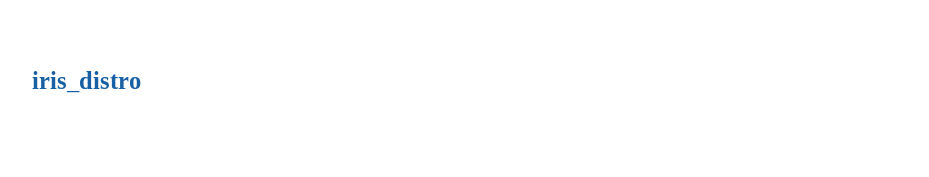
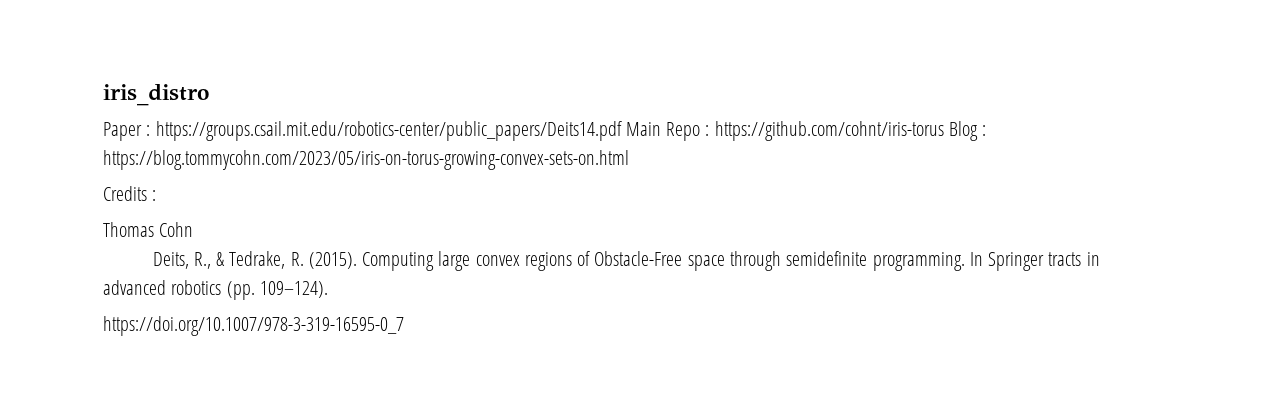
(141, 82) none -> [103,121,987,141] [103,150,629,170] [103,186,157,201] [103,222,194,237] [152,251,1100,271] [103,280,328,300] [103,316,404,336] // Paper : https://groups.csail.mit.edu/robotics-center/public_papers/Deits14.pdf Main Repo : https://github.com/cohnt/iris-torus Blog : https://blog.tommycohn.com/2023/05/iris-on-torus-growing-convex-sets-on.html // Credits : // Thomas Cohn // Deits, R., & Tedrake, R. (2015). Computing large convex regions of Obstacle-Free space through semidefinite programming. In Springer tracts in advanced robotics (pp. 109–124). // https://doi.org/10.1007/978-3-319-16595-0_7

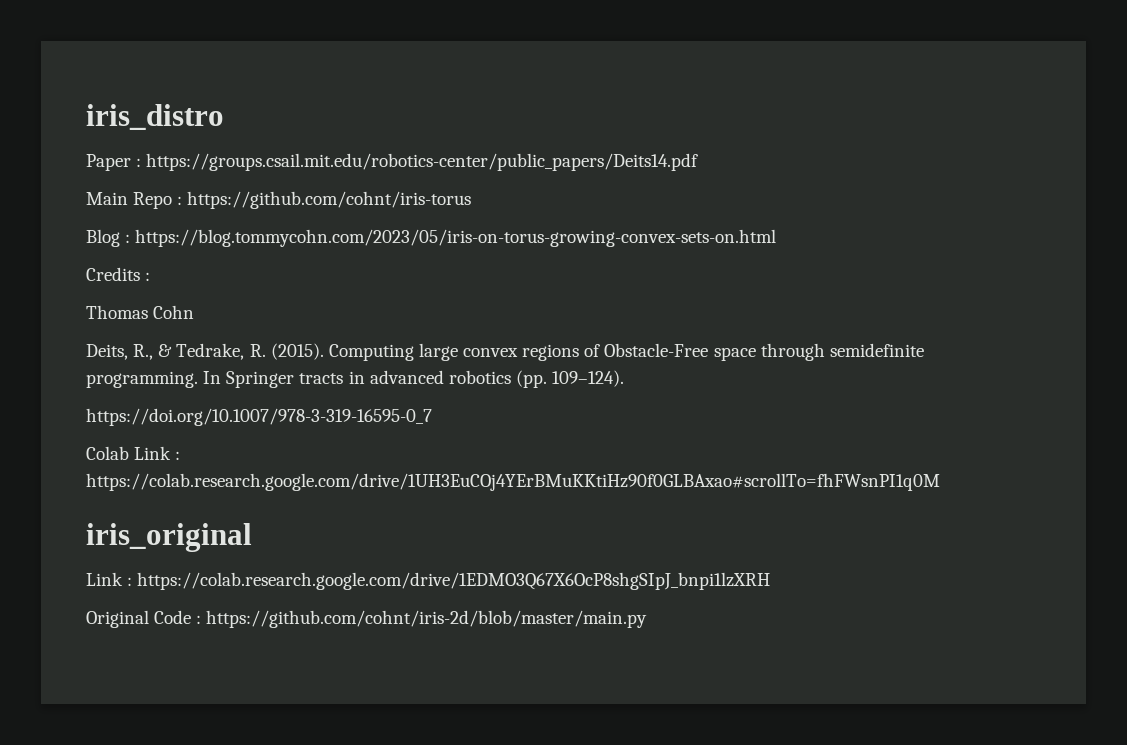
(622, 131) none -> (699, 162) //
(944, 131) none -> (472, 200) //
(404, 326) none -> [86,446,181,460] [86,473,940,491] [86,523,252,552] [86,572,771,590] [86,610,648,628] // Colab Link : https://colab.research.google.com/drive/1UH3EuCOj4YErBMuKKtiHz90f0GLBAxao#scrollTo=fhFWsnPI1q0M // iris_original // Link : https://colab.research.google.com/drive/1EDMO3Q67X6OcP8shgSIpJ_bnpi1lzXRH // Original Code : https://github.com/cohnt/iris-2d/blob/master/main.py

